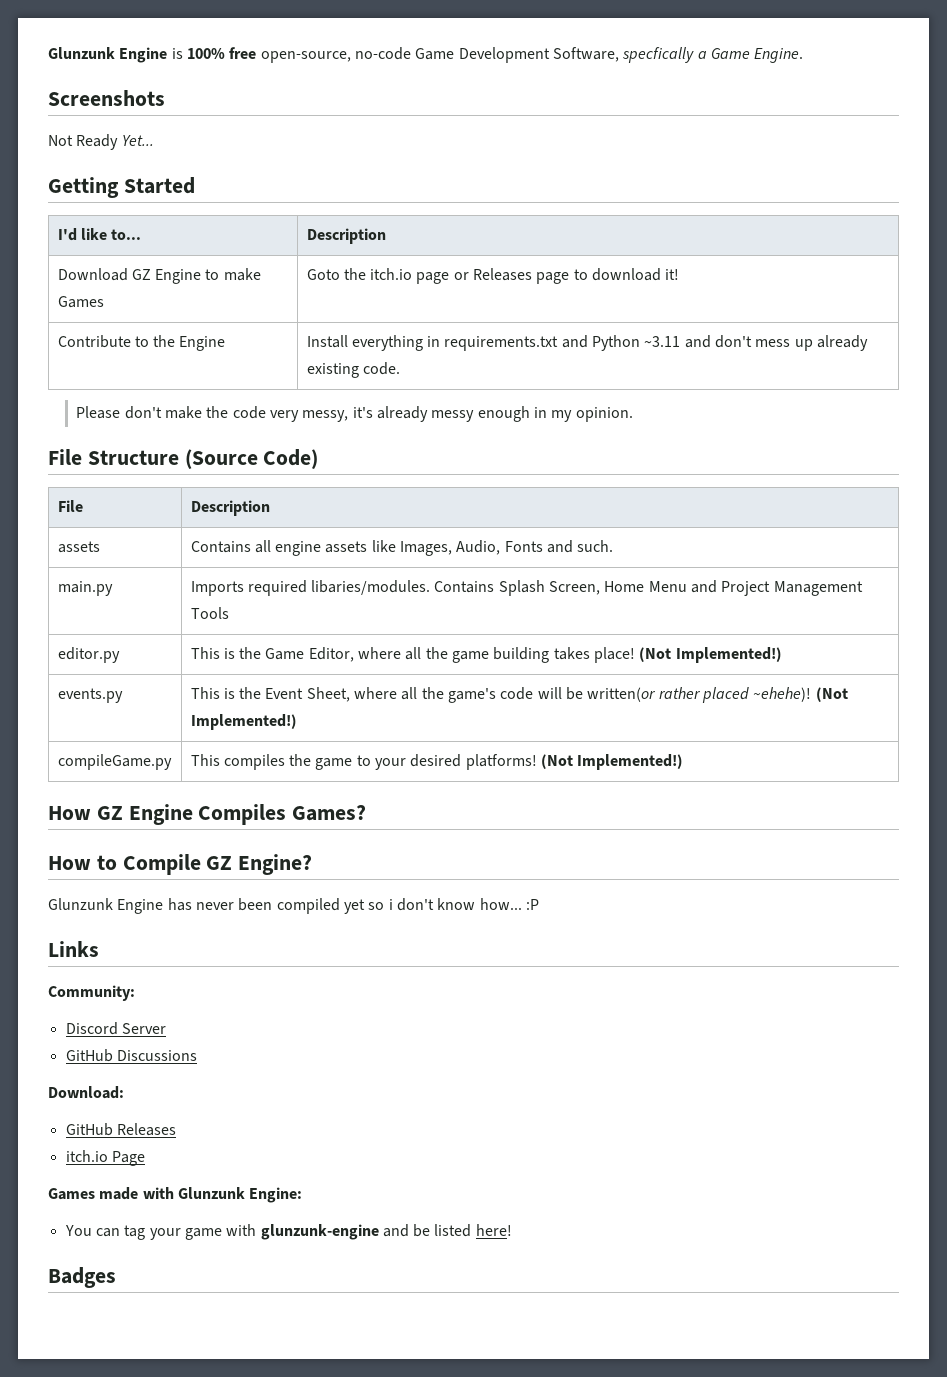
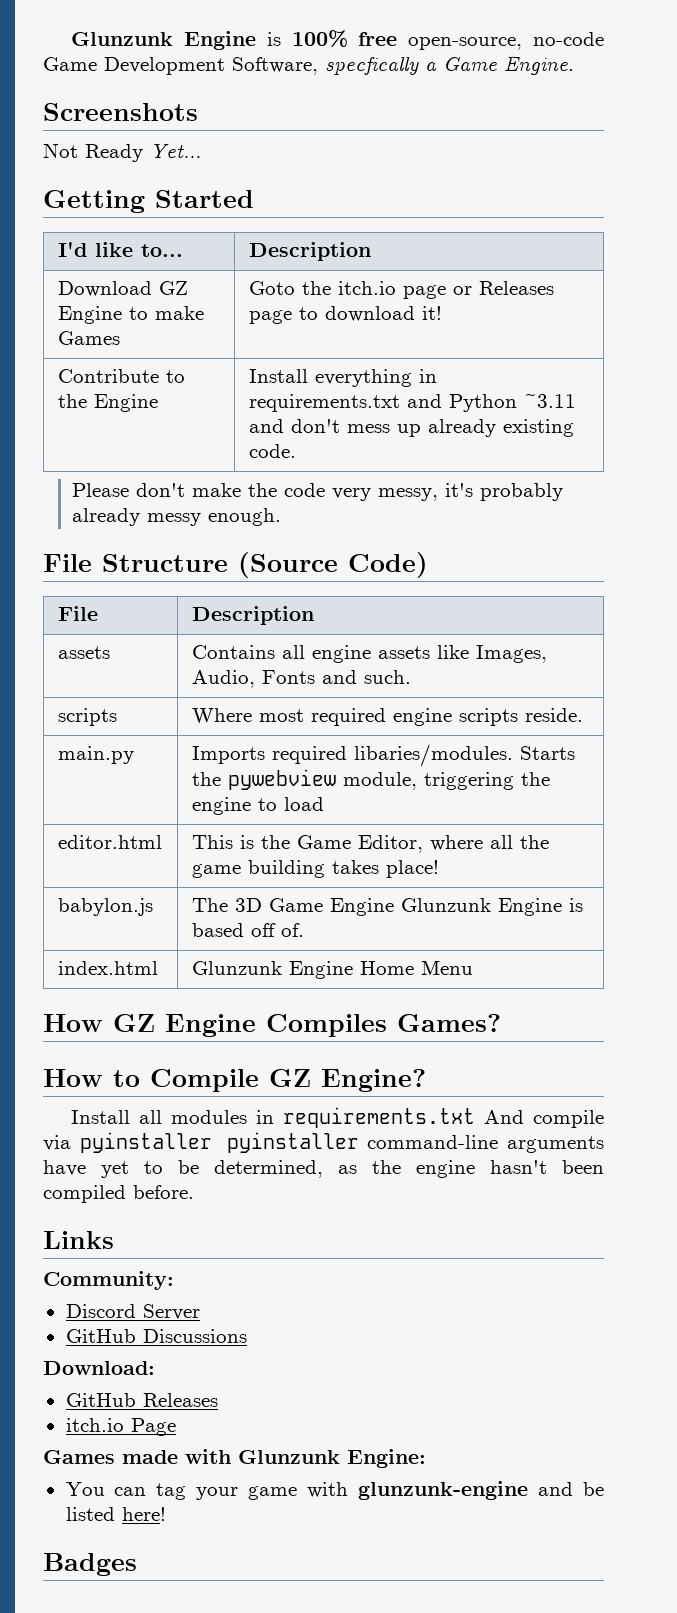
(373, 412) none -> [480,483,564,501] probably
[477,406,633,422] enough in my opinion. -> [208,508,282,526] enough.
[57,581,113,596] [190,580,863,596] [190,607,229,619] [57,647,120,663] main.py | Imports required libaries/modules. Contains Splash Screen, Home Menu and Project Management Tools // editor.py -> [57,708,117,726] [191,708,583,726] [57,746,134,764] [191,744,575,767] [191,769,550,790] [191,797,324,815] [57,835,162,849] scripts | Where most required engine scripts reside. // main.py | Imports required libaries/modules. Starts the pywebview module, triggering the engine to load // editor.html
[639,647,782,663] [57,688,123,703] [190,687,848,703] [190,714,297,730] [57,754,172,770] [190,754,684,770] (Not Implemented!) // events.py | This is the Event Sheet, where all the game's code will be written(or rather placed ~ehehe)! (Not Implemented!) // compileGame.py | This compiles the game to your desired platforms! (Not Implemented!) -> [57,898,153,916] [191,898,583,916] [191,923,304,937] [57,961,158,975] [191,960,473,979] // babylon.js | The 3D Game Engine Glunzunk Engine is based off of. // index.html | Glunzunk Engine Home Menu
[48,898,539,914] Glunzunk Engine has never been compiled yet so i don't know how... :P -> [71,1107,604,1128] [43,1132,604,1153] [43,1160,604,1178] [43,1185,194,1203] Install all modules in requirements.txt And compile via pyinstaller pyinstaller command-line arguments have yet to be determined, as the engine hasn't been compiled before.

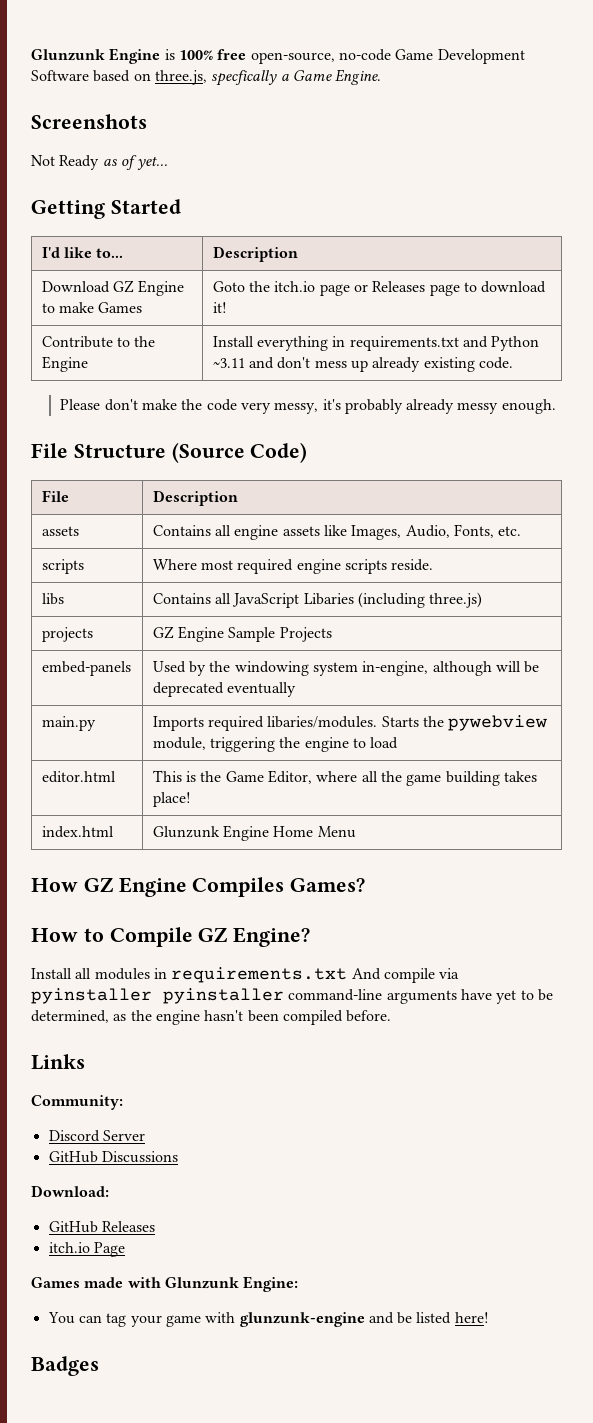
[232,57,318,75] Software, -> [31,70,207,85] Software based on three.js,
[150,144,201,158] Yet... -> [102,155,169,170] as of yet...
[261,670,411,684] Fonts and such. -> [453,524,522,538] Fonts, etc.
(583, 715) none -> [41,593,64,605] [152,592,483,608] [41,627,93,642] [152,626,332,642] [41,661,131,676] [152,661,540,676] [152,682,296,697] // libs | Contains all JavaScript Libaries (including three.js) // projects | GZ Engine Sample Projects // embed-panels | Used by the windowing system in-engine, although will be deprecated eventually
[57,898,153,916] [191,898,583,916] [191,923,304,937] // babylon.js | The 3D Game Engine Glunzunk Engine is based off of. -> (191, 799) none

